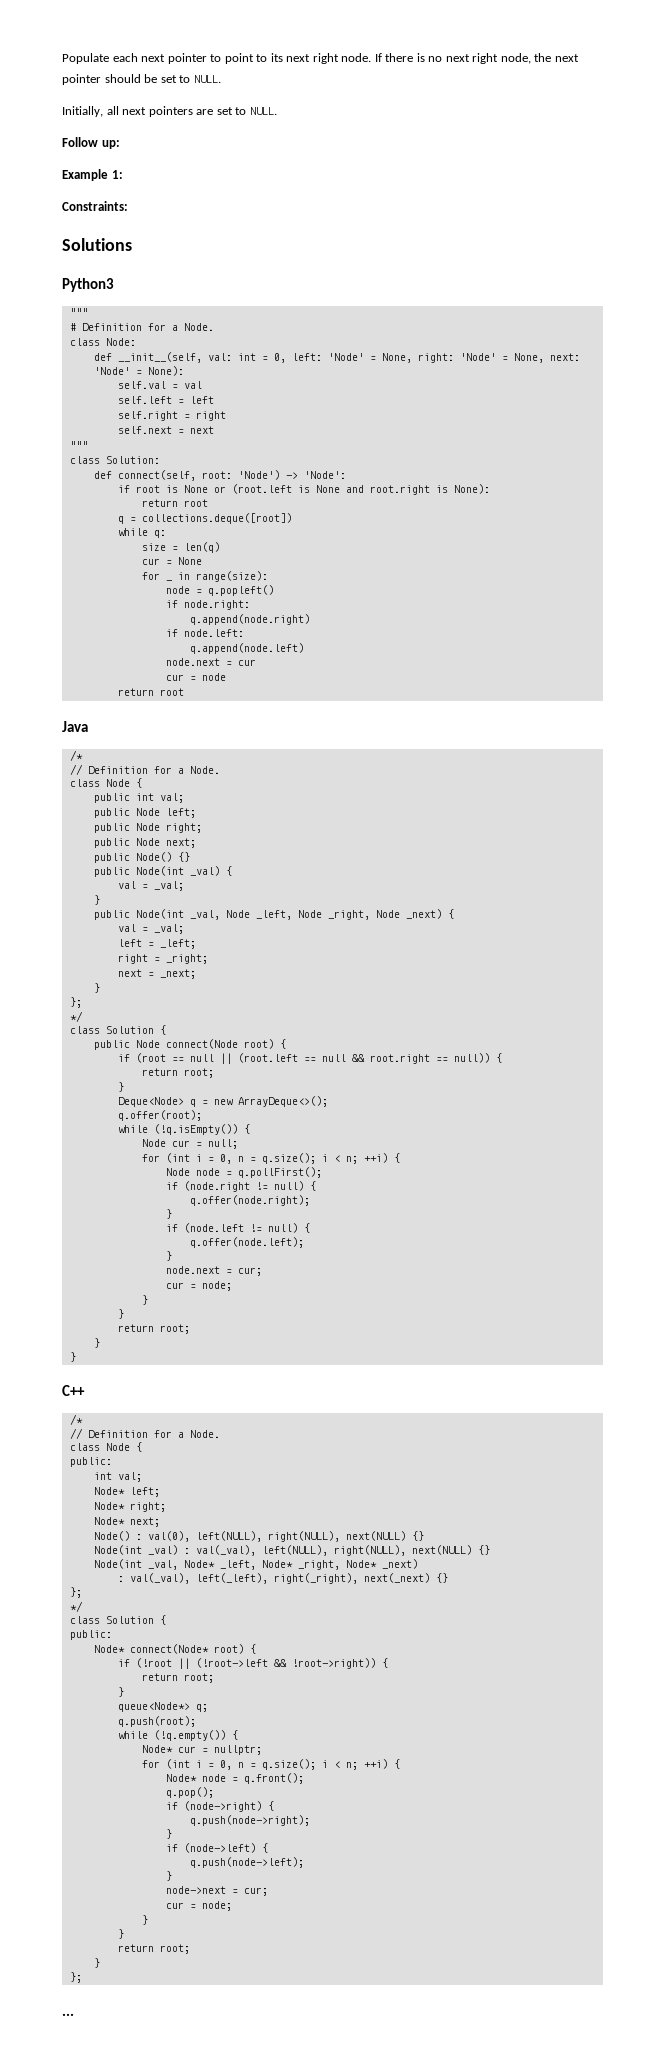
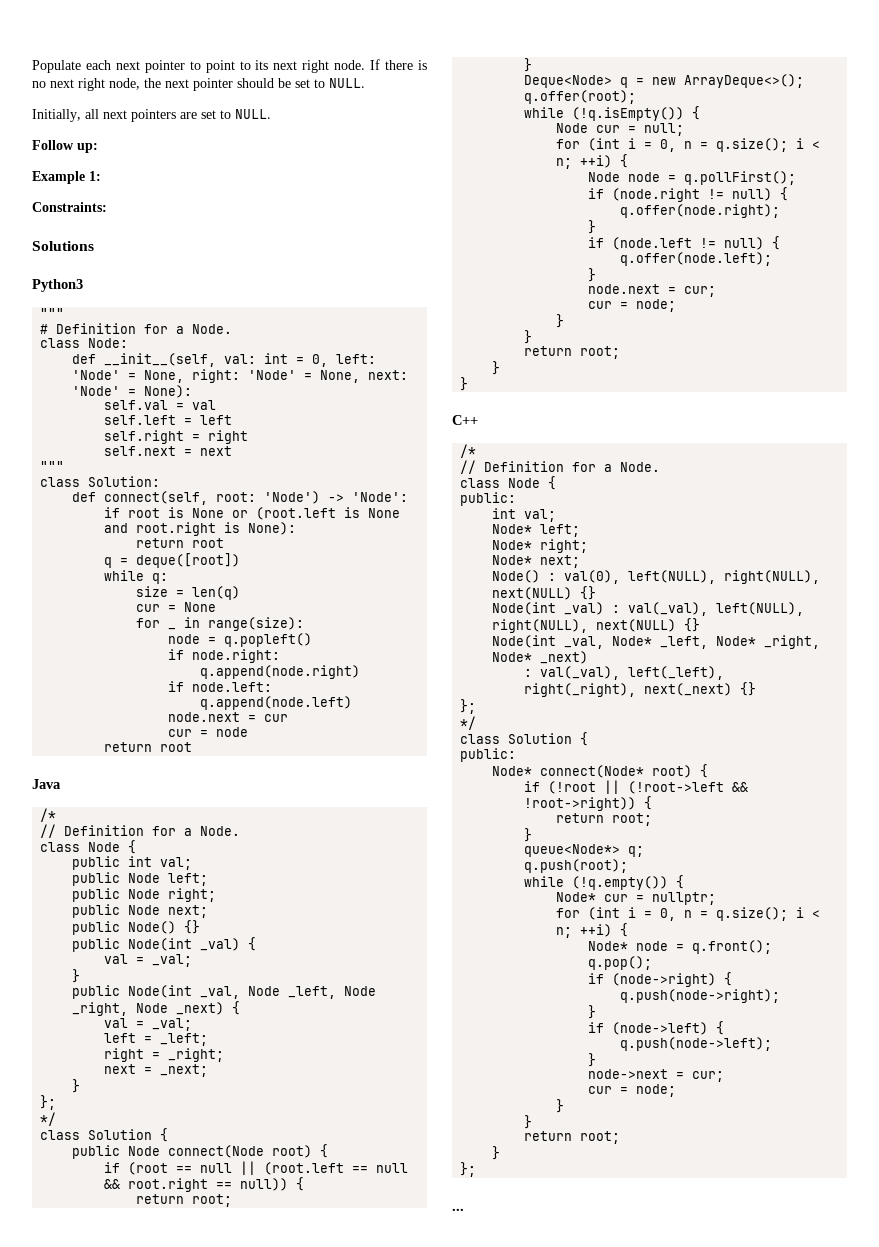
[141,513,292,524] collections.deque([root]) -> [136,553,241,568] deque([root])

